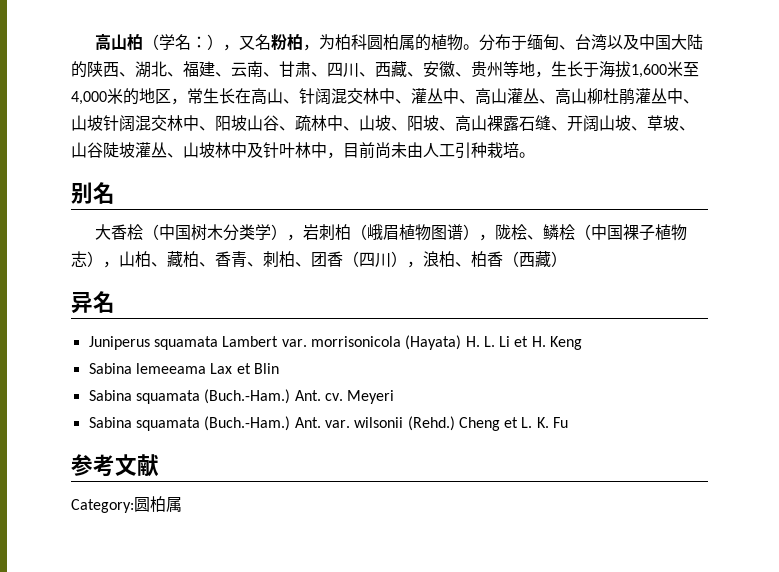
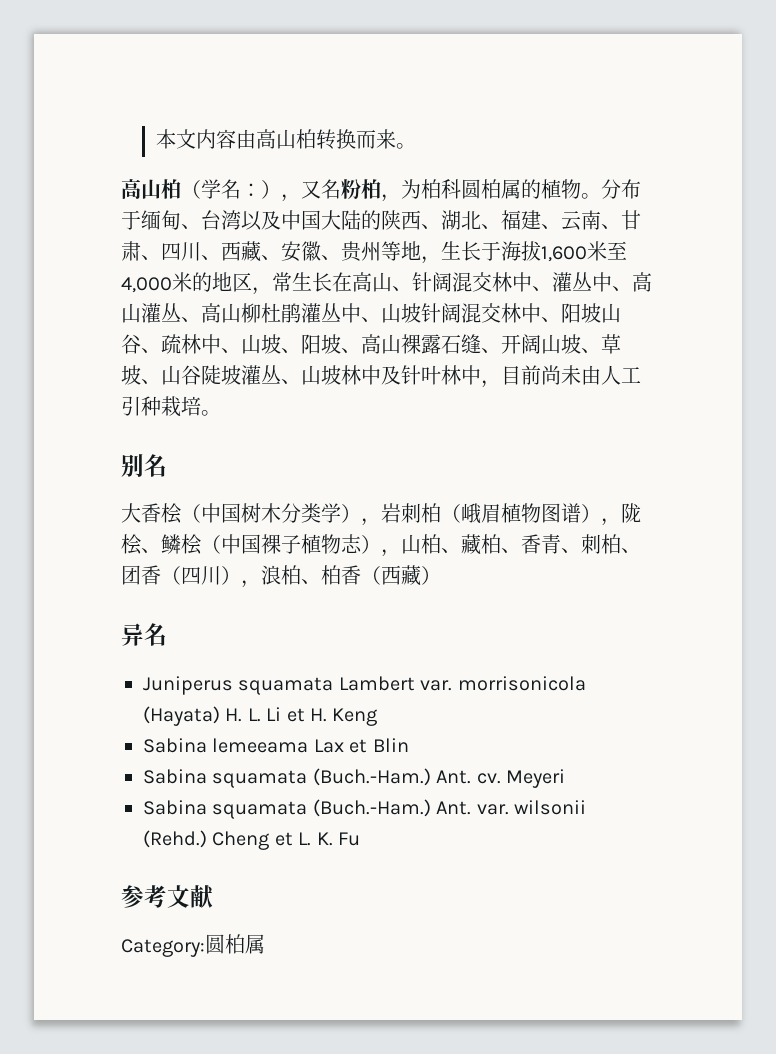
(94, 41) none -> [155,129,416,150] 本文内容由高山柏转换而来。 //

